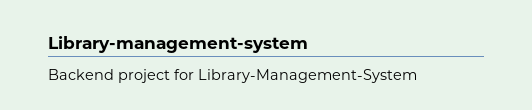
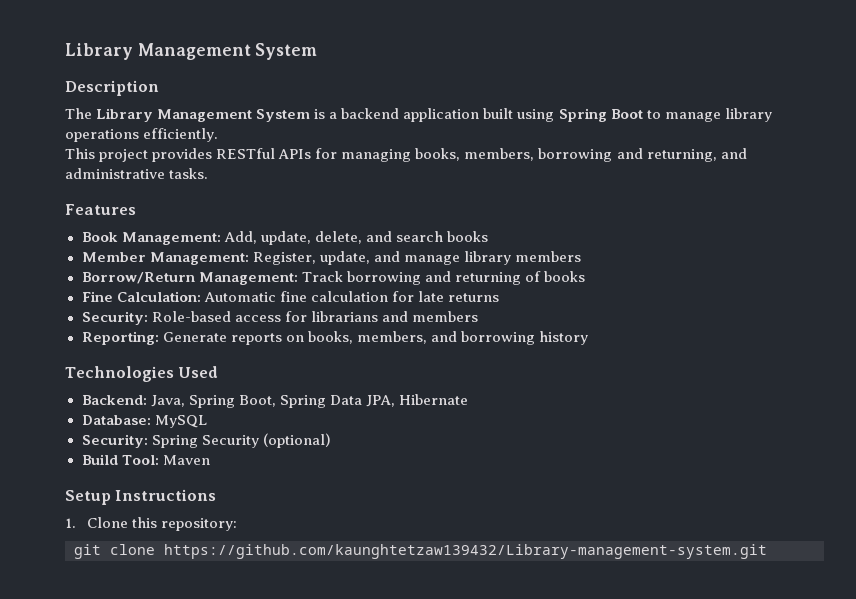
[48,36,308,53] [48,69,417,83] Library-management-system // Backend project for Library-Management-System -> [65,43,318,60] [65,80,159,96] [65,108,772,122] [65,128,219,142] [65,148,747,162] [65,168,209,179] [65,204,136,215] [81,231,488,245] [81,251,581,265] [81,271,585,285] [81,291,499,302] [81,311,478,325] [81,331,588,345] [65,366,219,382] [81,394,468,408] [81,415,207,428] [81,433,331,448] [81,454,210,465] [65,489,217,505] [65,517,238,531] [74,544,767,559] Library Management System // Description // The Library Management System is a backend application built using Spring Boot to manage library operations efficiently. // This project provides RESTful APIs for managing books, members, borrowing and returning, and administrative tasks. // Features // Book Management: Add, update, delete, and search books // Member Management: Register, update, and manage library members // Borrow/Return Management: Track borrowing and returning of books // Fine Calculation: Automatic fine calculation for late returns // Security: Role-based access for librarians and members // Reporting: Generate reports on books, members, and borrowing history // Technologies Used // Backend: Java, Spring Boot, Spring Data JPA, Hibernate // Database: MySQL // Security: Spring Security (optional) // Build Tool: Maven // Setup Instructions // 1. Clone this repository: // git clone https://github.com/kaunghtetzaw139432/Library-management-system.git

